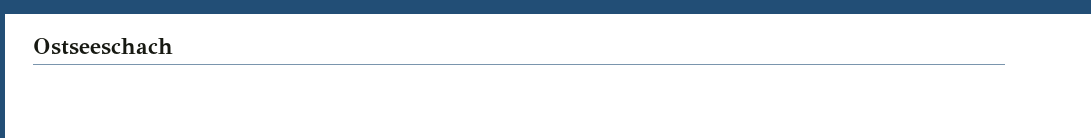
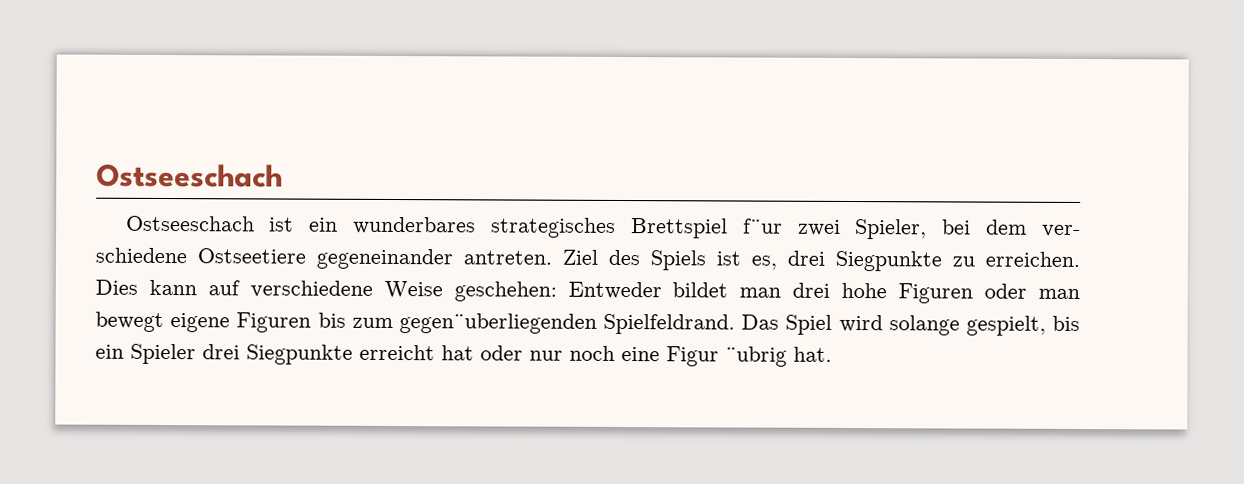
[33,38,173,55] Ostseeschach -> [96,163,283,188] [125,215,1081,240] [95,247,1080,272] [95,279,1080,304] [95,311,1080,336] [95,343,832,367] Ostseeschach // Ostseeschach ist ein wunderbares strategisches Brettspiel f¨ur zwei Spieler, bei dem ver- schiedene Ostseetiere gegeneinander antreten. Ziel des Spiels ist es, drei Siegpunkte zu erreichen. Dies kann auf verschiedene Weise geschehen: Entweder bildet man drei hohe Figuren oder man bewegt eigene Figuren bis zum gegen¨uberliegenden Spielfeldrand. Das Spiel wird solange gespielt, bis ein Spieler drei Siegpunkte erreicht hat oder nur noch eine Figur ¨ubrig hat.

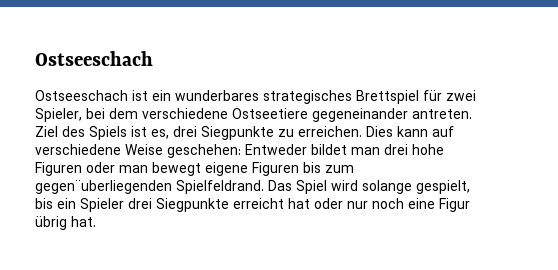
[742,218,783,234] f¨ur -> [423,90,442,101] für
[1042,224,1081,237] [95,247,187,264] ver- schiedene -> [142,108,228,119] verschiedene
[725,346,787,367] ¨ubrig -> [35,216,67,230] übrig

